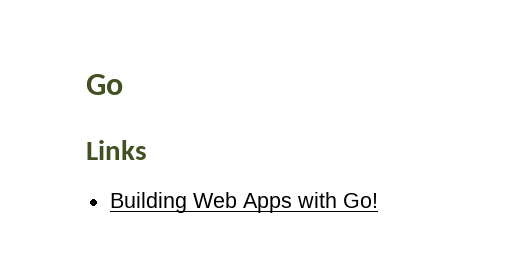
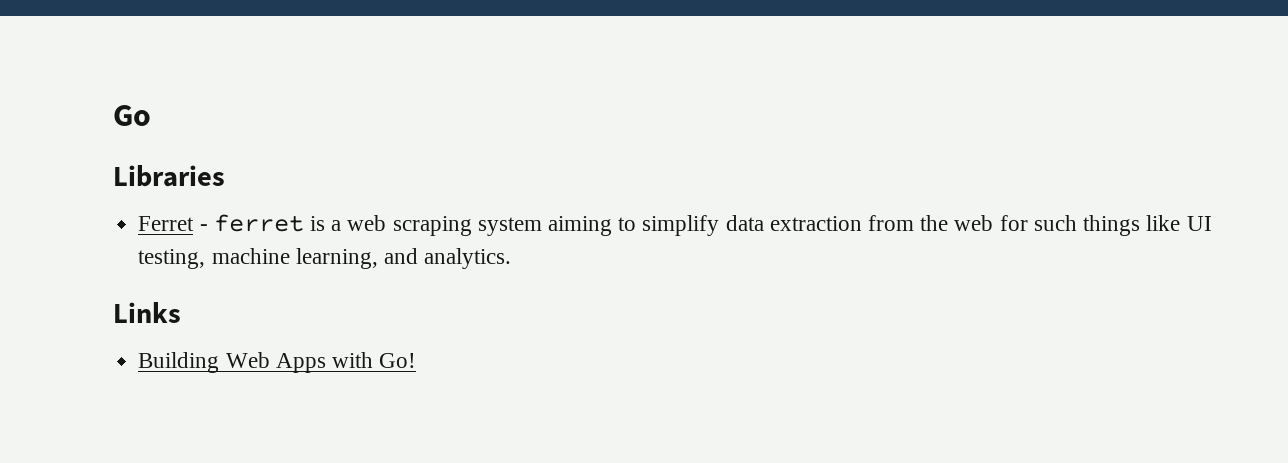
(123, 84) none -> [113,165,225,187] [138,214,1212,236] [138,248,512,269] // Libraries // Ferret - ferret is a web scraping system aiming to simplify data extraction from the web for such things like UI testing, machine learning, and analytics.

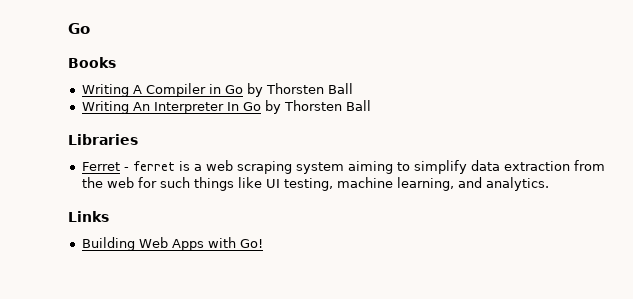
[113,105,151,126] Go -> [68,23,90,34] [68,57,116,68] [81,83,353,97] [81,100,371,114] Go // Books // Writing A Compiler in Go by Thorsten Ball // Writing An Interpreter In Go by Thorsten Ball

